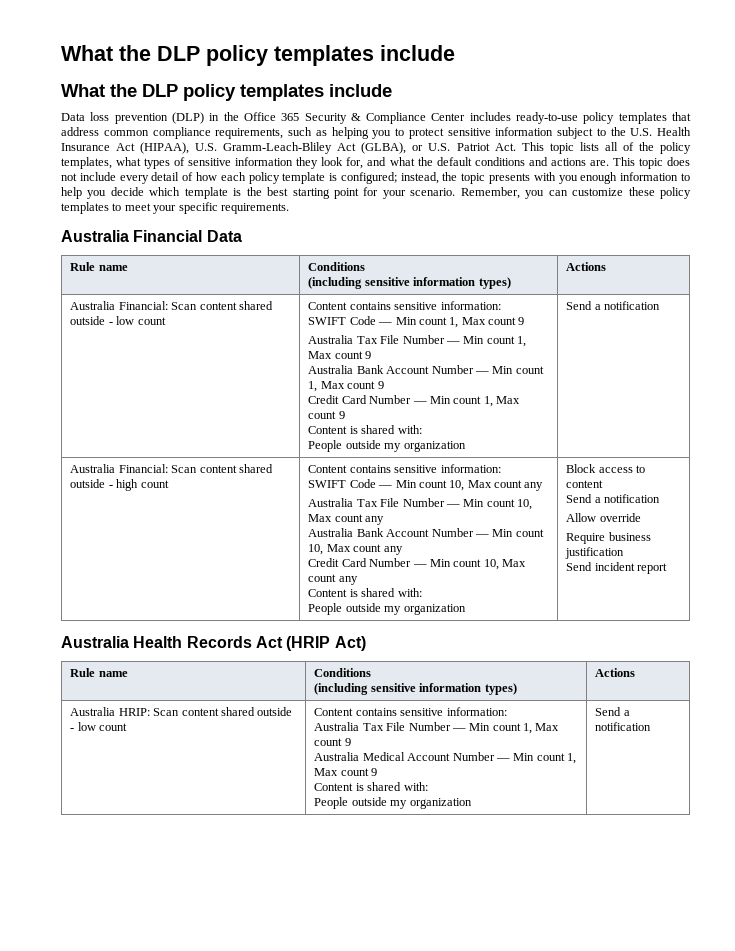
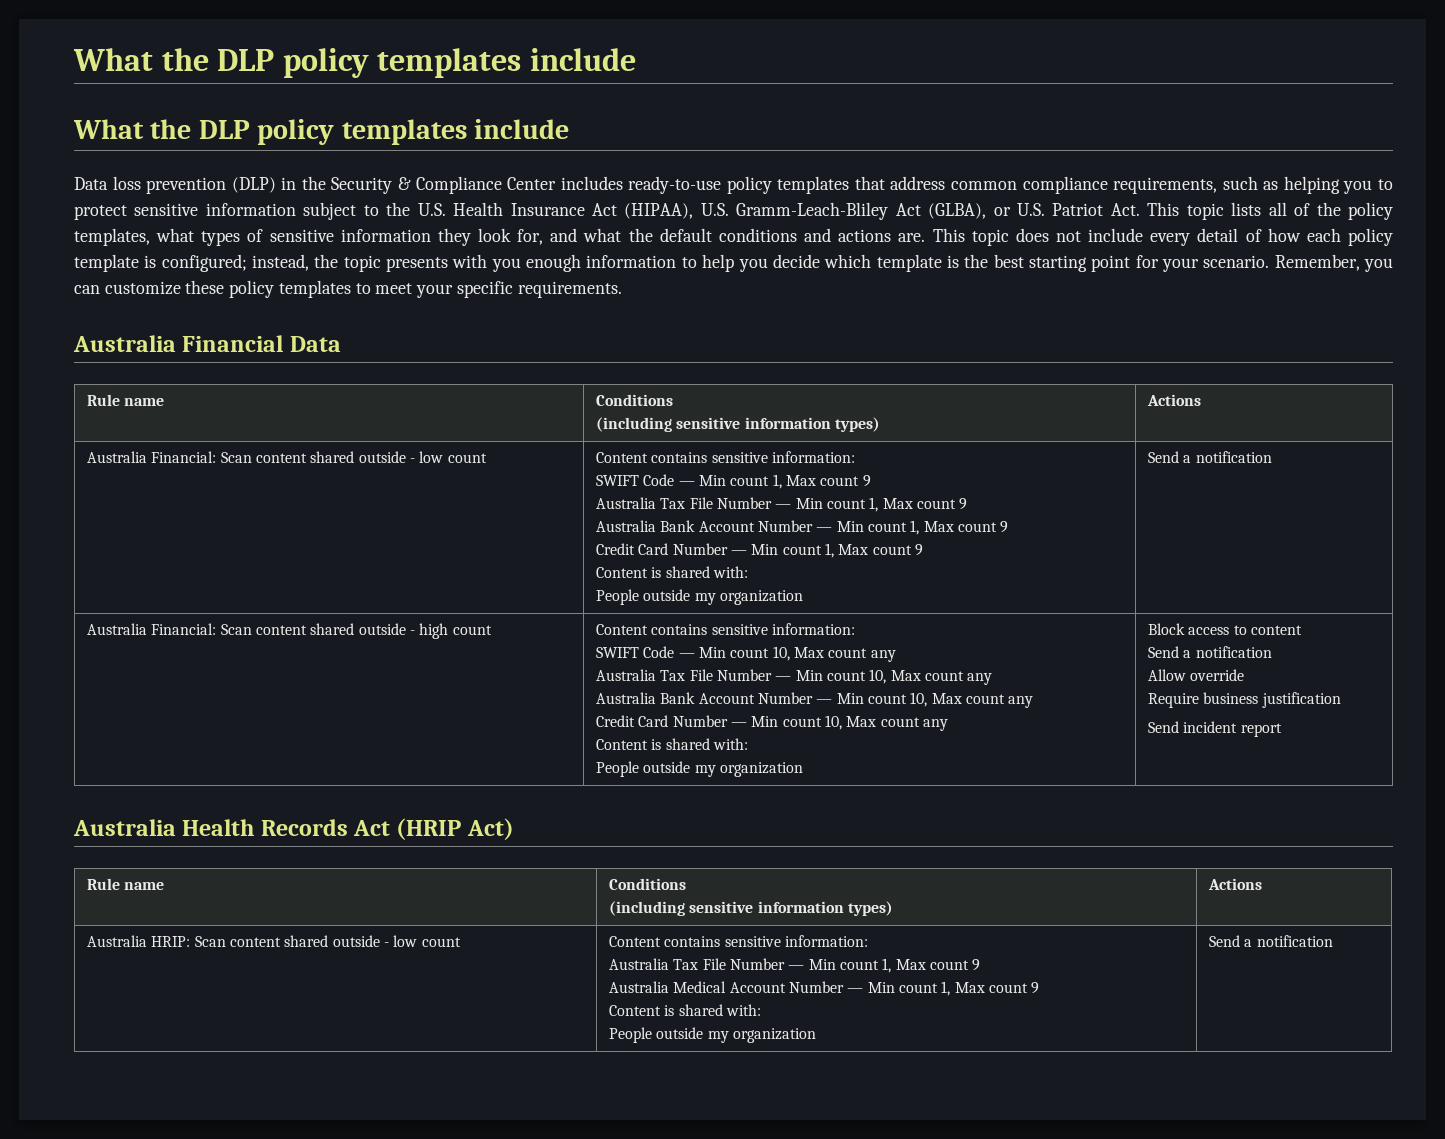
[243,112,300,121] Office 365 -> (326, 183) none

